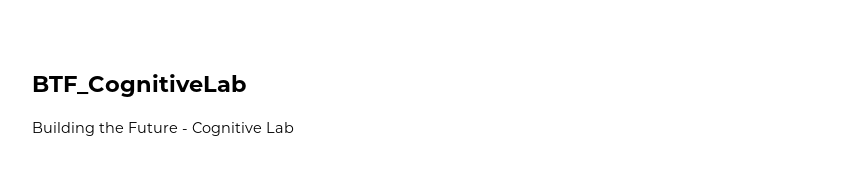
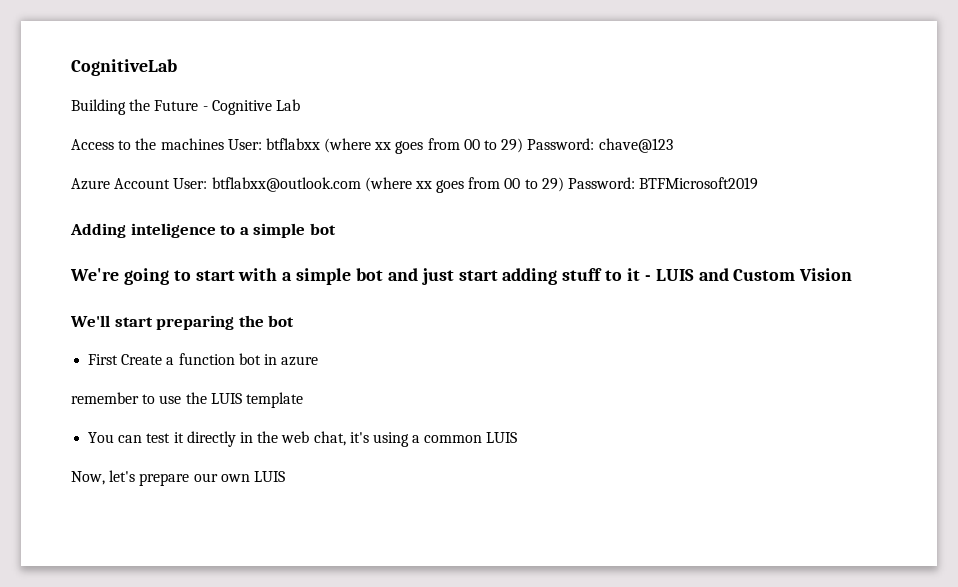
[32,74,247,97] BTF_CognitiveLab -> [71,59,177,76] CognitiveLab
(294, 127) none -> [71,138,673,154] [71,177,759,193] [70,223,336,238] [70,268,853,285] [70,315,295,330] [88,353,319,366] [71,392,303,408] [88,431,518,447] [71,470,285,486] // Access to the machines User: btflabxx (where xx goes from 00 to 29) Password: chave@123 // Azure Account User: btflabxx@outlook.com (where xx goes from 00 to 29) Password: BTFMicrosoft2019 // Adding inteligence to a simple bot // We're going to start with a simple bot and just start adding stuff to it - LUIS and Custom Vision // We'll start preparing the bot // First Create a function bot in azure // remember to use the LUIS template // You can test it directly in the web chat, it's using a common LUIS // Now, let's prepare our own LUIS

